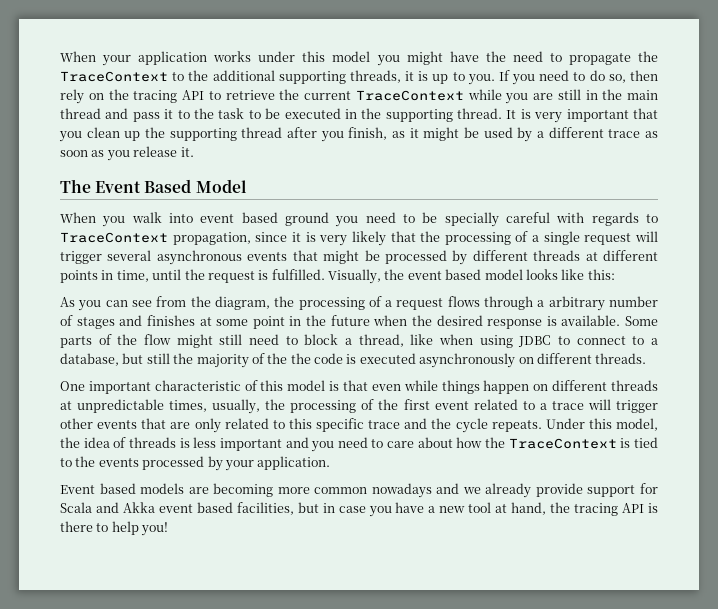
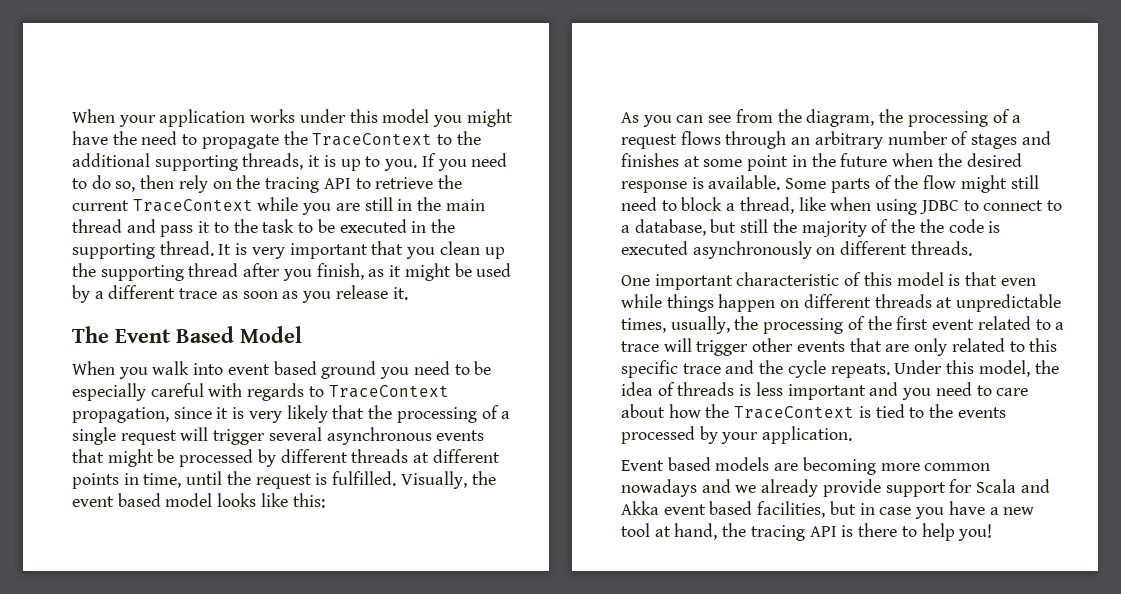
[444,212,499,227] specially -> [72,383,146,401] especially
[537,300,545,307] a -> [791,137,811,145] an

